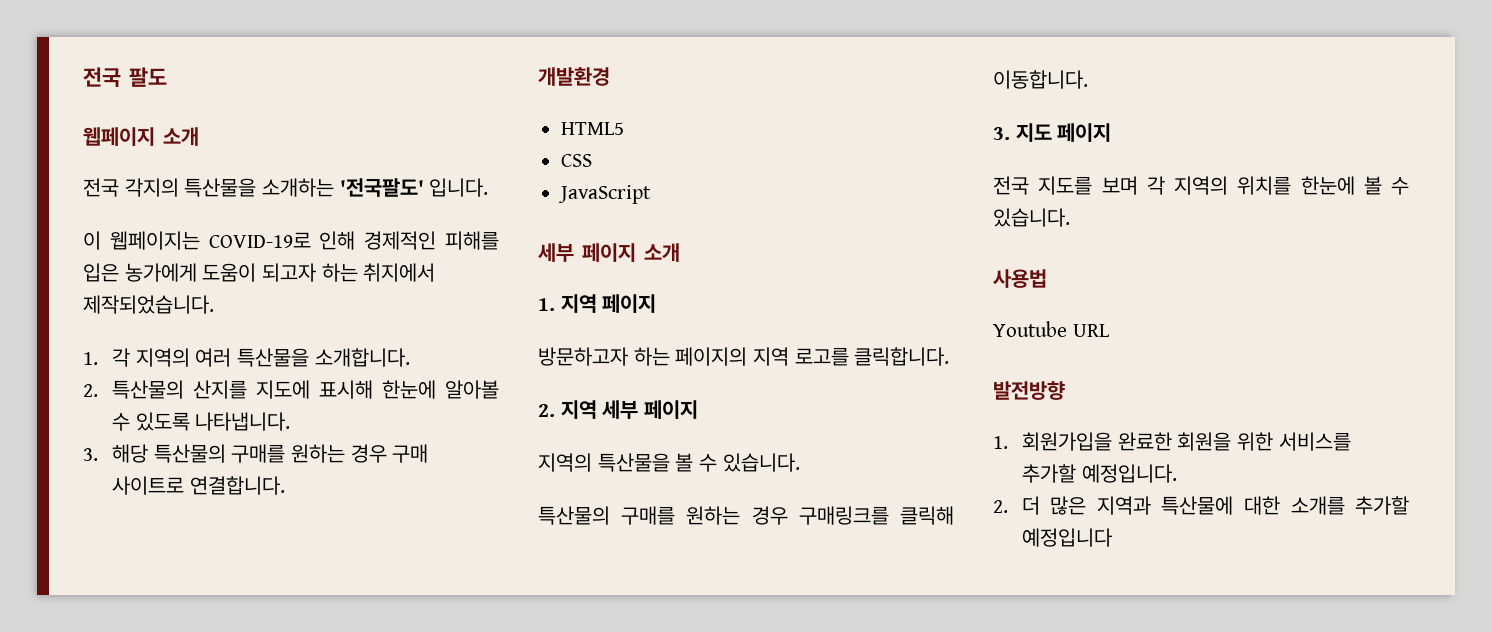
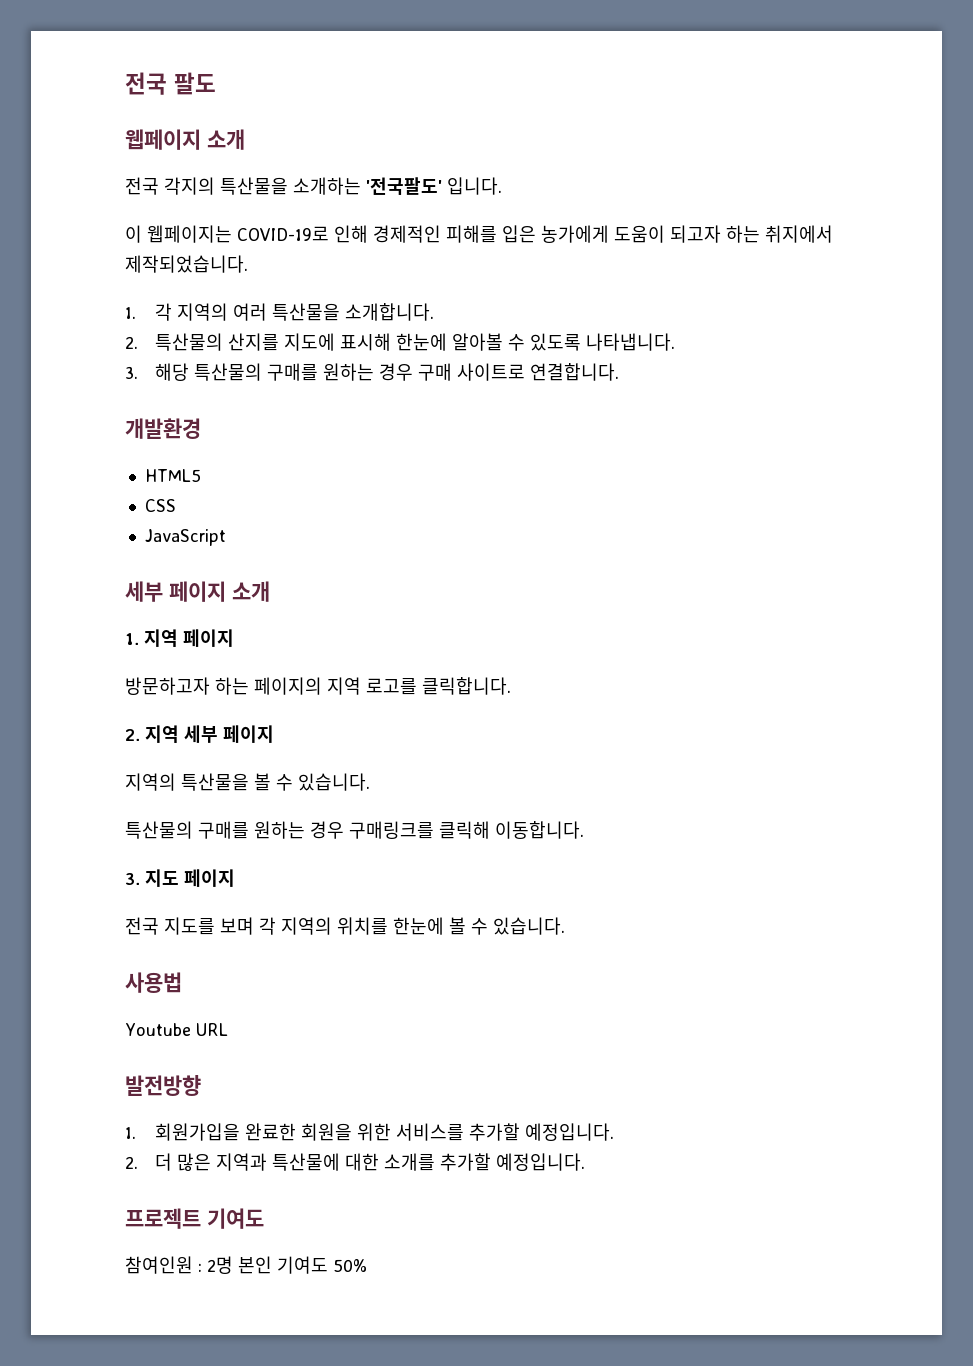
[1021,528,1112,547] 예정입니다 -> [495,1153,585,1171] [125,1208,264,1229] [125,1256,367,1274] 예정입니다. // 프로젝트 기여도 // 참여인원 : 2명 본인 기여도 50%

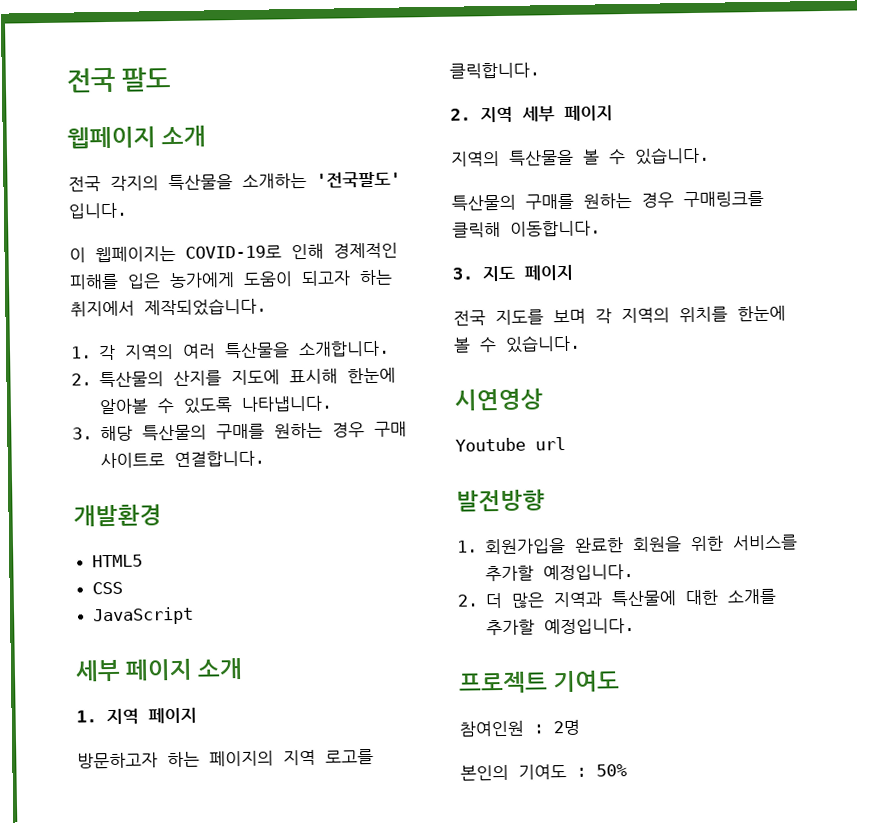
[125,972,182,993] 사용법 -> [454,388,543,411] 시연영상
[195,1023,228,1036] URL -> [535,437,566,451] url
[238,1256,328,1274] 본인 기여도 -> [460,764,587,781] // 본인의 기여도 :

